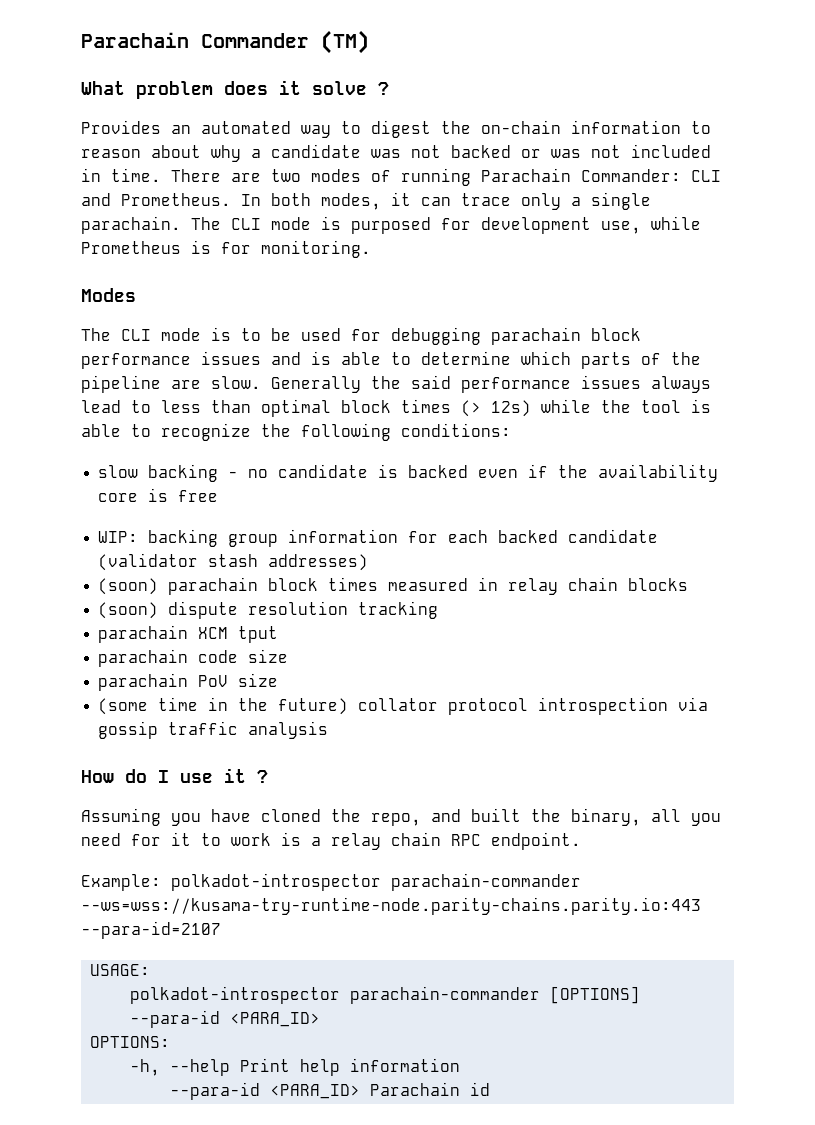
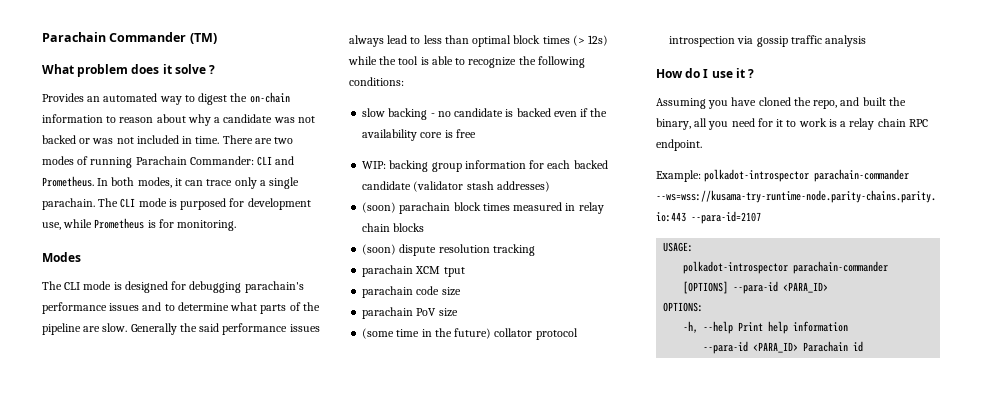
[241,327,641,345] to be used for debugging parachain block -> [124,281,304,293] designed for debugging parachain's
[311,351,381,365] is able -> (162, 306) none
[521,351,571,365] which -> [230,302,258,311] what

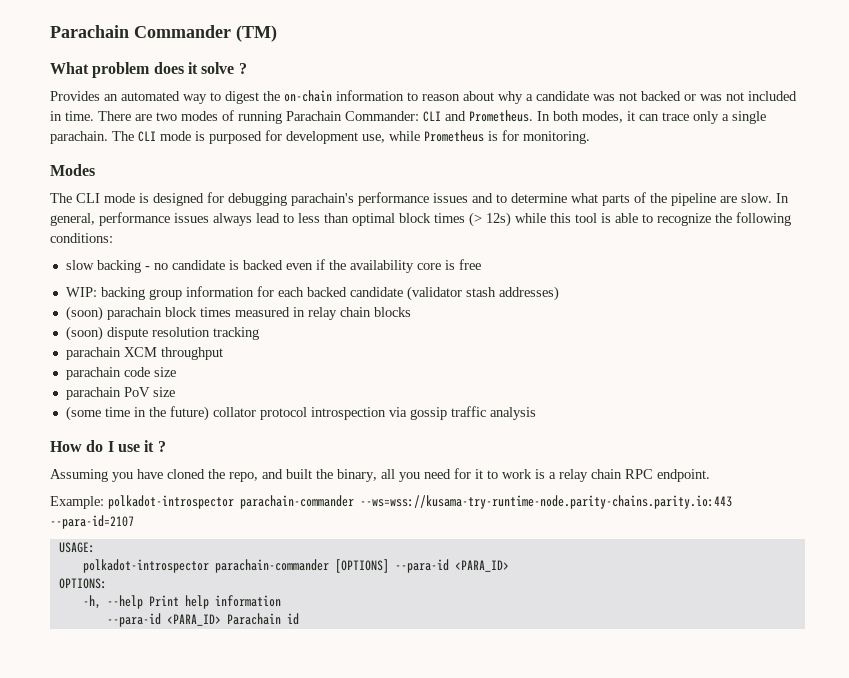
[130,323,220,335] Generally the said -> [776,193,789,203] [50,213,95,226] In general,
[379,56,397,65] the -> [550,213,571,223] this
[443,267,465,277] tput -> [160,347,223,360] throughput

